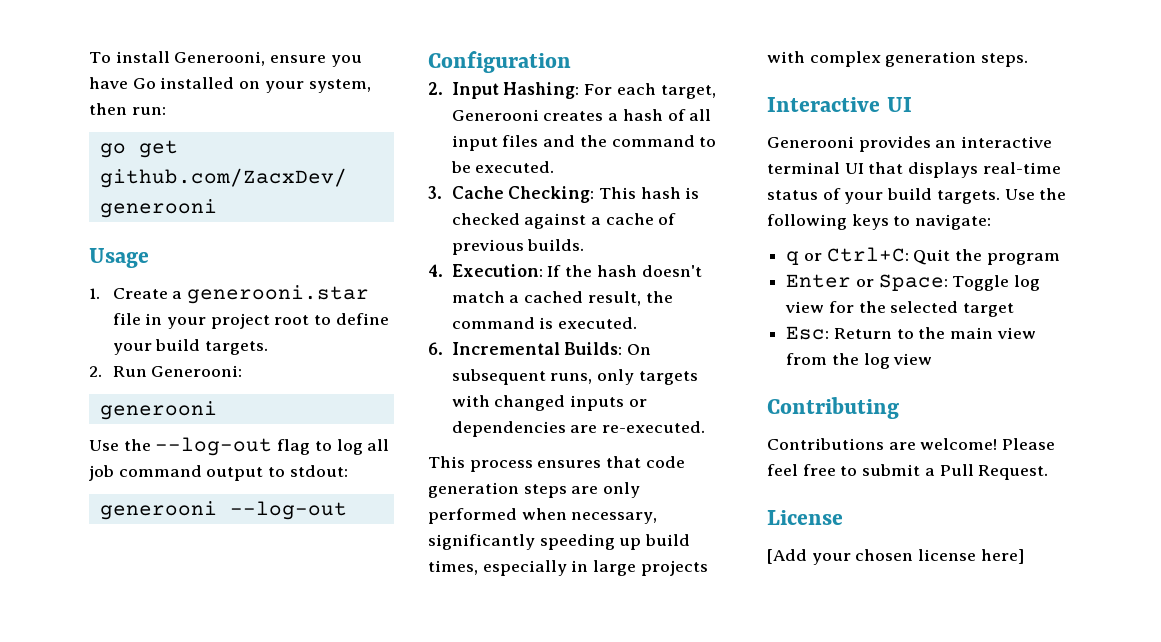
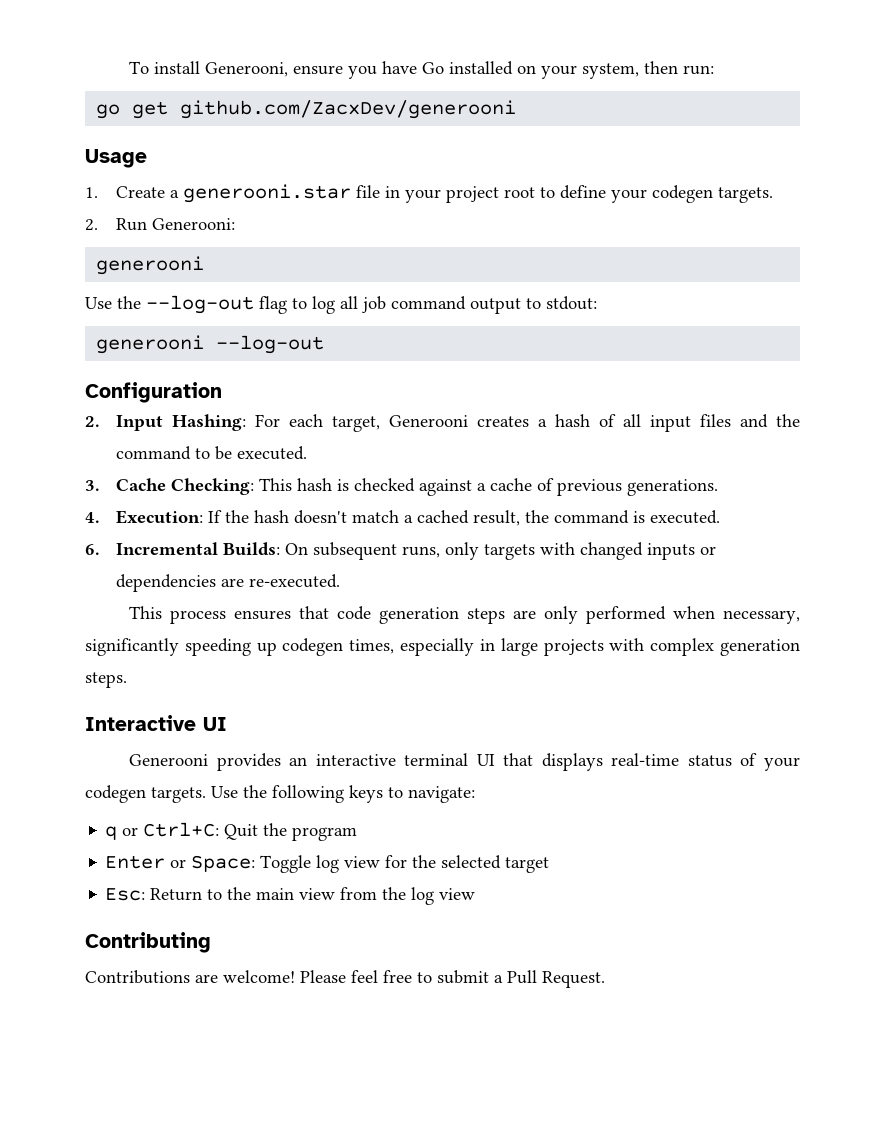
[155,339,201,351] build -> [651,185,713,203] codegen
[527,239,585,251] builds. -> [626,479,718,496] generations.
[645,534,691,546] build -> [282,638,344,656] codegen
[887,188,933,200] build -> [85,785,146,803] codegen
[767,510,843,525] [767,549,1024,565] // License // [Add your chosen license here] -> (605, 979) none

